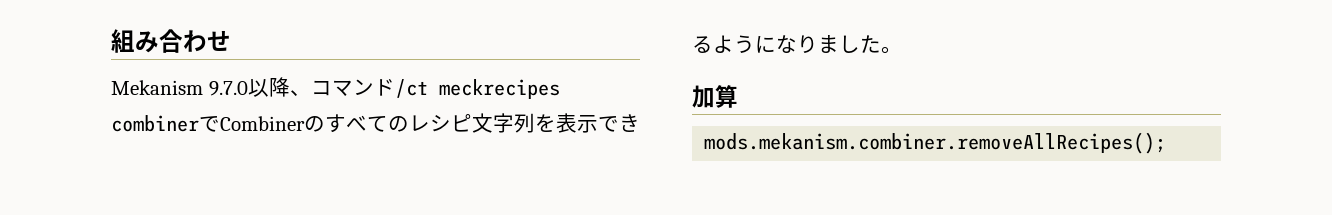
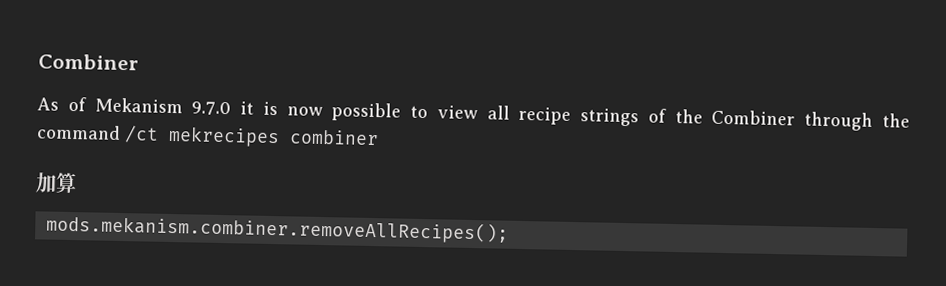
[111,29,231,53] [111,77,560,99] [111,113,640,133] [692,35,902,54] 組み合わせ // Mekanism 9.7.0以降、コマンド/ct meckrecipes combinerでCombinerのすべてのレシピ文字列を表示できるようになりました。 -> [38,53,139,71] [37,96,910,131] [37,124,379,148] Combiner // As of Mekanism 9.7.0 it is now possible to view all recipe strings of the Combiner through the command /ct mekrecipes combiner

